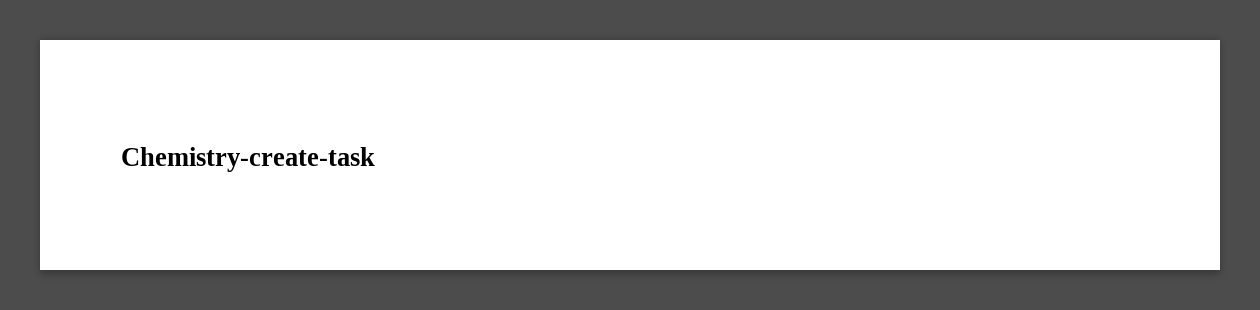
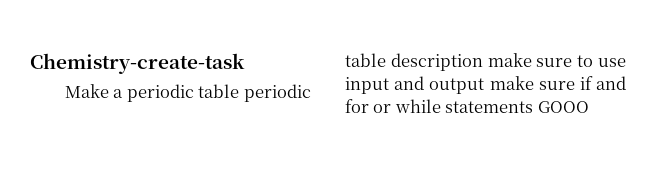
(375, 159) none -> [64,84,311,102] [345,53,626,71] [345,76,626,94] [345,99,589,113] // Make a periodic table periodic table description make sure to use input and output make sure if and for or while statements GOOO

